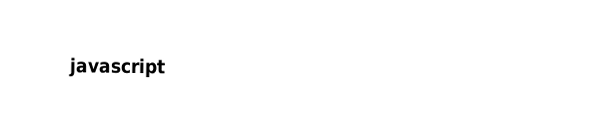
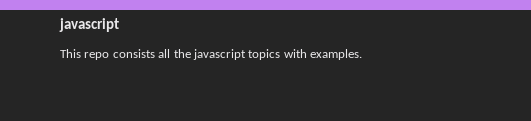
[68,57,166,79] javascript -> [59,18,119,32] [60,49,362,60] javascript // This repo consists all the javascript topics with examples.

